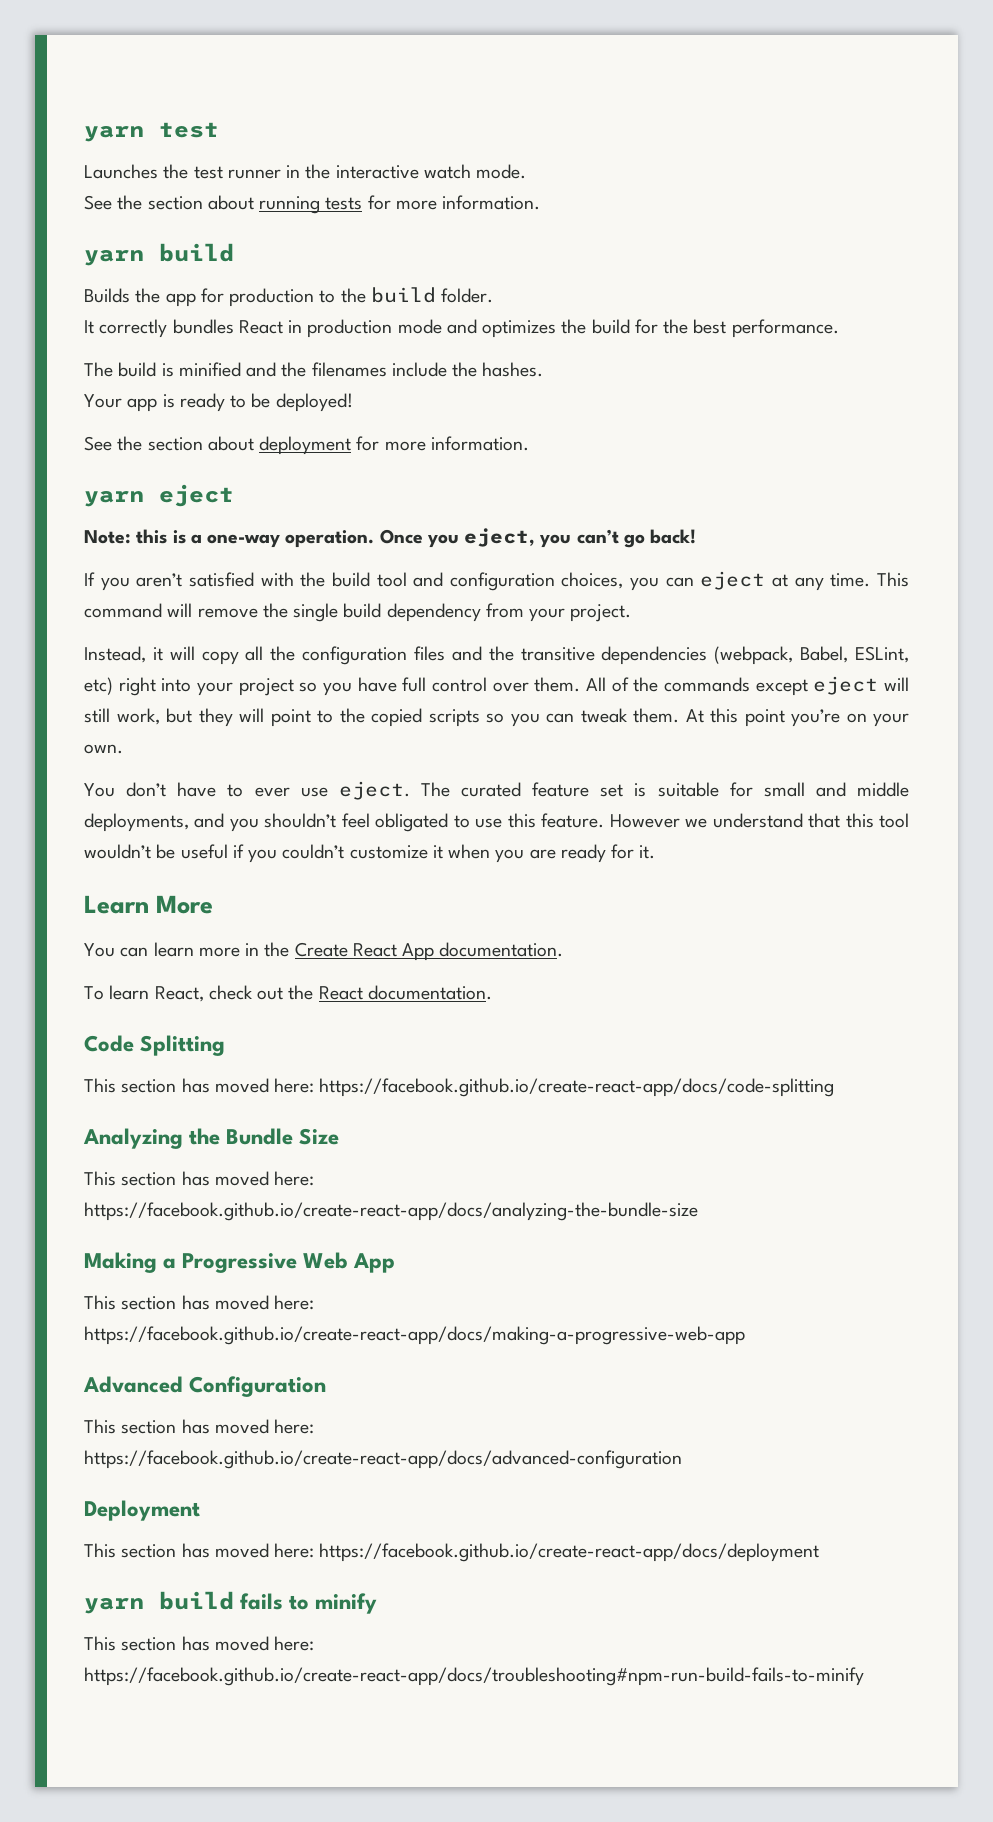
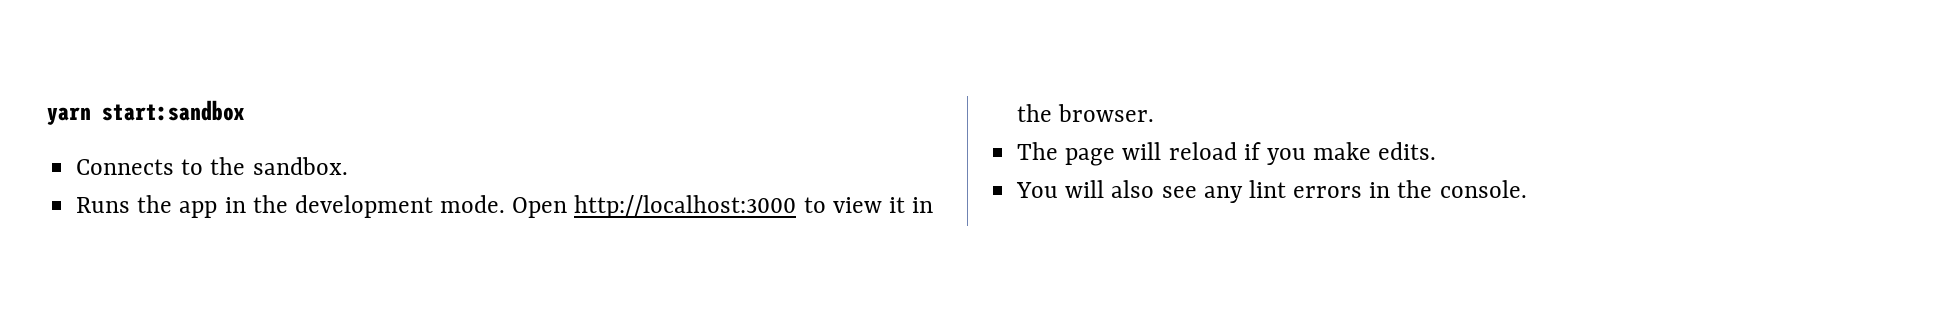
[84,122,219,142] [84,164,527,179] [84,195,541,214] [84,243,234,266] [84,287,494,307] [84,319,839,338] [84,362,544,377] [84,393,353,412] [84,436,529,455] [84,484,234,507] [84,528,697,548] [84,571,909,591] [84,603,632,622] [84,646,909,665] [84,676,909,696] [84,708,909,727] [84,744,123,754] [84,781,909,800] [84,813,909,832] [84,844,656,863] [84,895,214,914] [84,942,564,961] [84,985,492,1002] [84,1035,226,1056] [84,1078,835,1097] [83,1128,340,1149] [84,1171,315,1186] [84,1202,698,1221] [84,1252,396,1273] [84,1295,315,1310] [84,1326,745,1345] [83,1376,327,1397] [84,1419,315,1434] [84,1450,682,1469] [84,1500,200,1521] [84,1543,820,1562] [84,1591,378,1614] [84,1636,315,1651] [84,1667,864,1686] yarn test // Launches the test runner in the interactive watch mode. // See the section about running tests for more information. // yarn build // Builds the app for production to the build folder. // It correctly bundles React in production mode and optimizes the build for the best performance. // The build is minified and the filenames include the hashes. // Your app is ready to be deployed! // See the section about deployment for more information. // yarn eject // Note: this is a one-way operation. Once you eject, you can’t go back! // If you aren’t satisfied with the build tool and configuration choices, you can eject at any time. This command will remove the single build dependency from your project. // Instead, it will copy all the configuration files and the transitive dependencies (webpack, Babel, ESLint, etc) right into your project so you have full control over them. All of the commands except eject will still work, but they will point to the copied scripts so you can tweak them. At this point you’re on your own. // You don’t have to ever use eject. The curated feature set is suitable for small and middle deployments, and you shouldn’t feel obligated to use this feature. However we understand that this tool wouldn’t be useful if you couldn’t customize it when you are ready for it. // Learn More // You can learn more in the Create React App documentation. // To learn React, check out the React documentation. // Code Splitting // This section has moved here: https://facebook.github.io/create-react-app/docs/code-splitting // Analyzing the Bundle Size // This section has moved here: https://facebook.github.io/create-react-app/docs/analyzing-the-bundle-size // Making a Progressive Web App // This section has moved here: https://facebook.github.io/create-react-app/docs/making-a-progressive-web-app // Advanced Configuration // This section has moved here: https://facebook.github.io/create-react-app/docs/advanced-configuration // Deployment // This section has moved here: https://facebook.github.io/create-react-app/docs/deployment // yarn build fails to minify // This section has moved here: https://facebook.github.io/create-react-app/docs/troubleshooting#npm-run-build-fails-to-minify -> [47,100,245,125] [76,157,348,175] [76,195,934,218] [1017,104,1155,122] [1017,142,1437,166] [1016,180,1527,203] yarn start:sandbox // Connects to the sandbox. // Runs the app in the development mode. Open http://localhost:3000 to view it in the browser. // The page will reload if you make edits. // You will also see any lint errors in the console.

